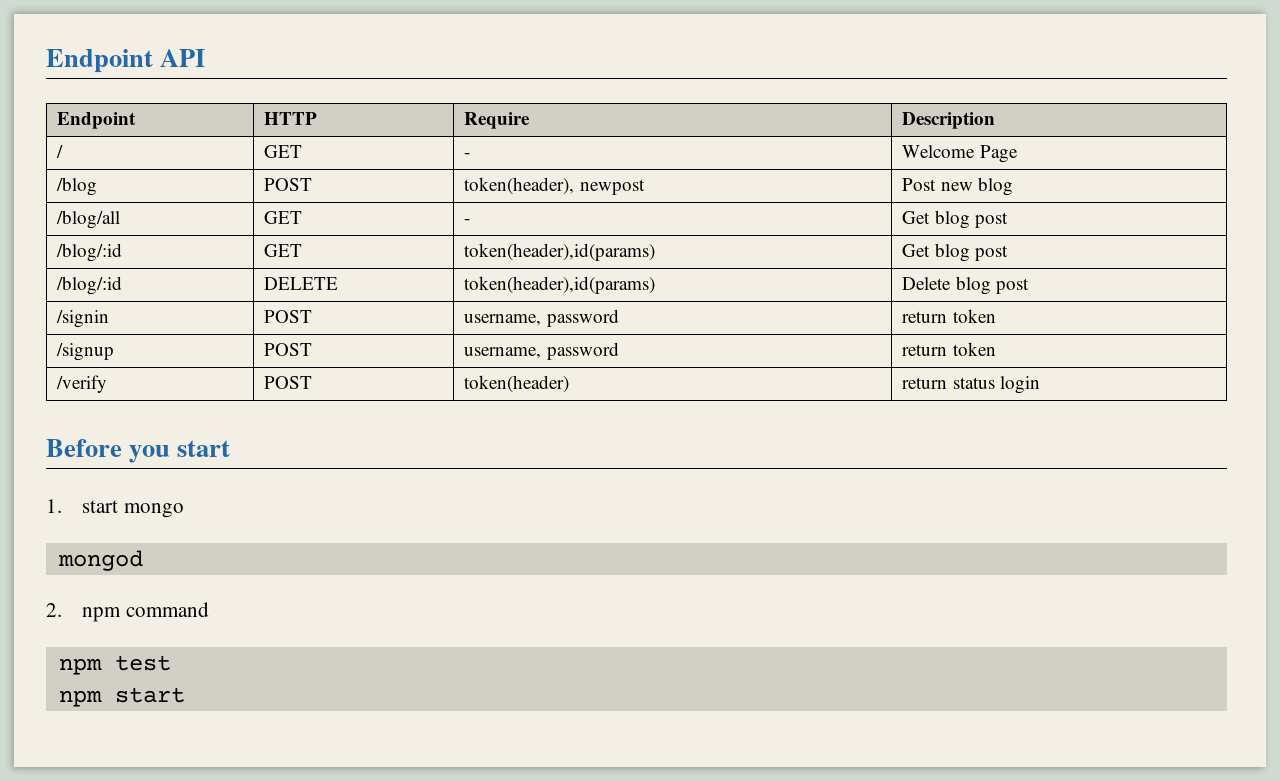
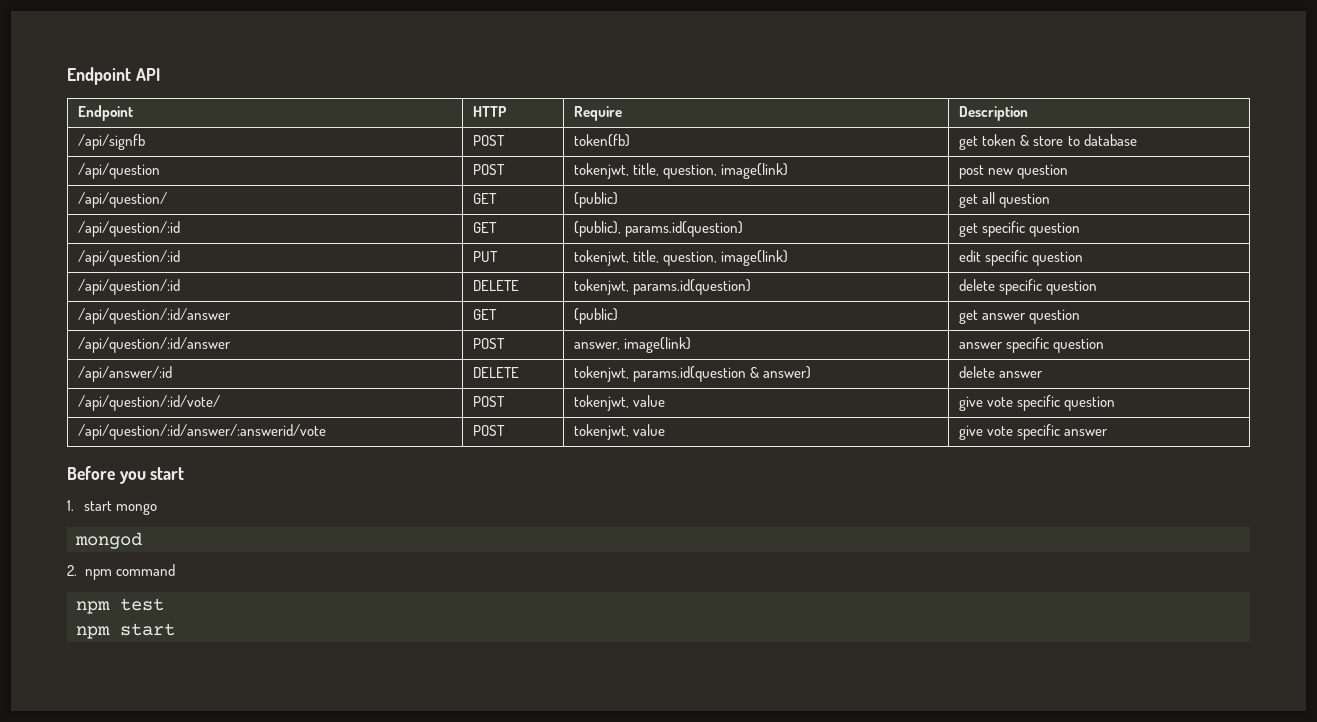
[56,145,64,158] [264,145,303,158] [464,153,471,158] [902,145,1018,163] [56,177,98,196] [264,178,313,191] [464,177,645,195] [902,177,1013,196] [56,210,121,229] [264,211,303,224] [464,219,471,224] [902,210,1008,229] [56,243,123,262] [264,244,303,257] [464,243,656,261] [902,243,1008,262] [56,276,123,295] [264,277,339,290] [464,276,656,294] [902,276,1029,295] [56,310,110,328] [264,310,313,323] [464,309,619,327] [902,309,996,323] [56,343,115,361] [264,343,313,356] [464,342,619,360] [902,342,996,356] [56,375,108,393] [264,376,313,389] [464,375,570,393] [902,376,1040,394] / | GET | - | Welcome Page // /blog | POST | token(header), newpost | Post new blog // /blog/all | GET | - | Get blog post // /blog/:id | GET | token(header),id(params) | Get blog post // /blog/:id | DELETE | token(header),id(params) | Delete blog post // /signin | POST | username, password | return token // /signup | POST | username, password | return token // /verify | POST | token(header) | return status login -> [78,134,146,150] [473,135,506,146] [574,134,631,147] [959,134,1137,150] [78,163,161,179] [473,164,506,175] [574,163,789,179] [959,164,1069,179] [78,192,168,208] [473,193,498,204] [574,192,619,208] [959,192,1051,208] [78,221,181,237] [473,222,498,233] [574,221,744,237] [959,221,1081,237] [78,250,181,266] [473,251,499,262] [574,250,789,266] [959,250,1084,266] [78,279,181,295] [473,280,520,291] [574,279,752,295] [959,279,1098,295] [78,308,232,324] [473,309,498,320] [574,308,619,324] [959,309,1081,324] [78,337,232,353] [473,338,506,349] [574,337,692,353] [959,337,1105,353] [78,366,173,382] [473,367,520,378] [574,366,812,382] [959,366,1044,378] [78,395,221,411] [473,396,506,407] [574,395,666,411] [959,395,1116,411] [78,424,327,440] [473,425,506,436] [574,424,666,440] [959,424,1109,440] /api/signfb | POST | token(fb) | get token & store to database // /api/question | POST | tokenjwt, title, question, image(link) | post new question // /api/question/ | GET | (public) | get all question // /api/question/:id | GET | (public), params.id(question) | get specific question // /api/question/:id | PUT | tokenjwt, title, question, image(link) | edit specific question // /api/question/:id | DELETE | tokenjwt, params.id(question) | delete specific question // /api/question/:id/answer | GET | (public) | get answer question // /api/question/:id/answer | POST | answer, image(link) | answer specific question // /api/answer/:id | DELETE | tokenjwt, params.id(question & answer) | delete answer // /api/question/:id/vote/ | POST | tokenjwt, value | give vote specific question // /api/question/:id/answer/:answerid/vote | POST | tokenjwt, value | give vote specific answer

